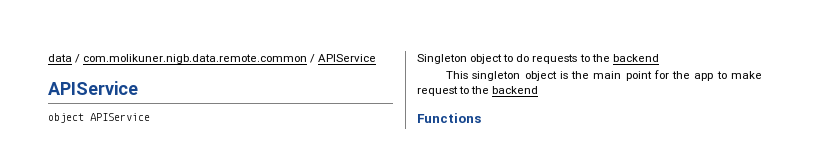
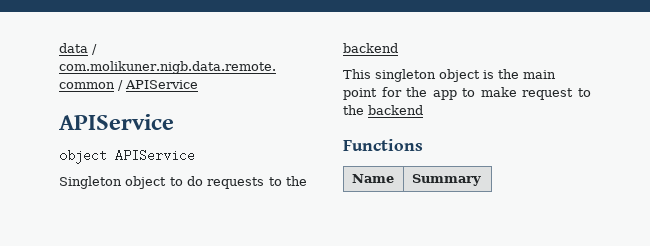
(481, 118) none -> [351,174,394,183] [411,174,481,186] // Name | Summary

